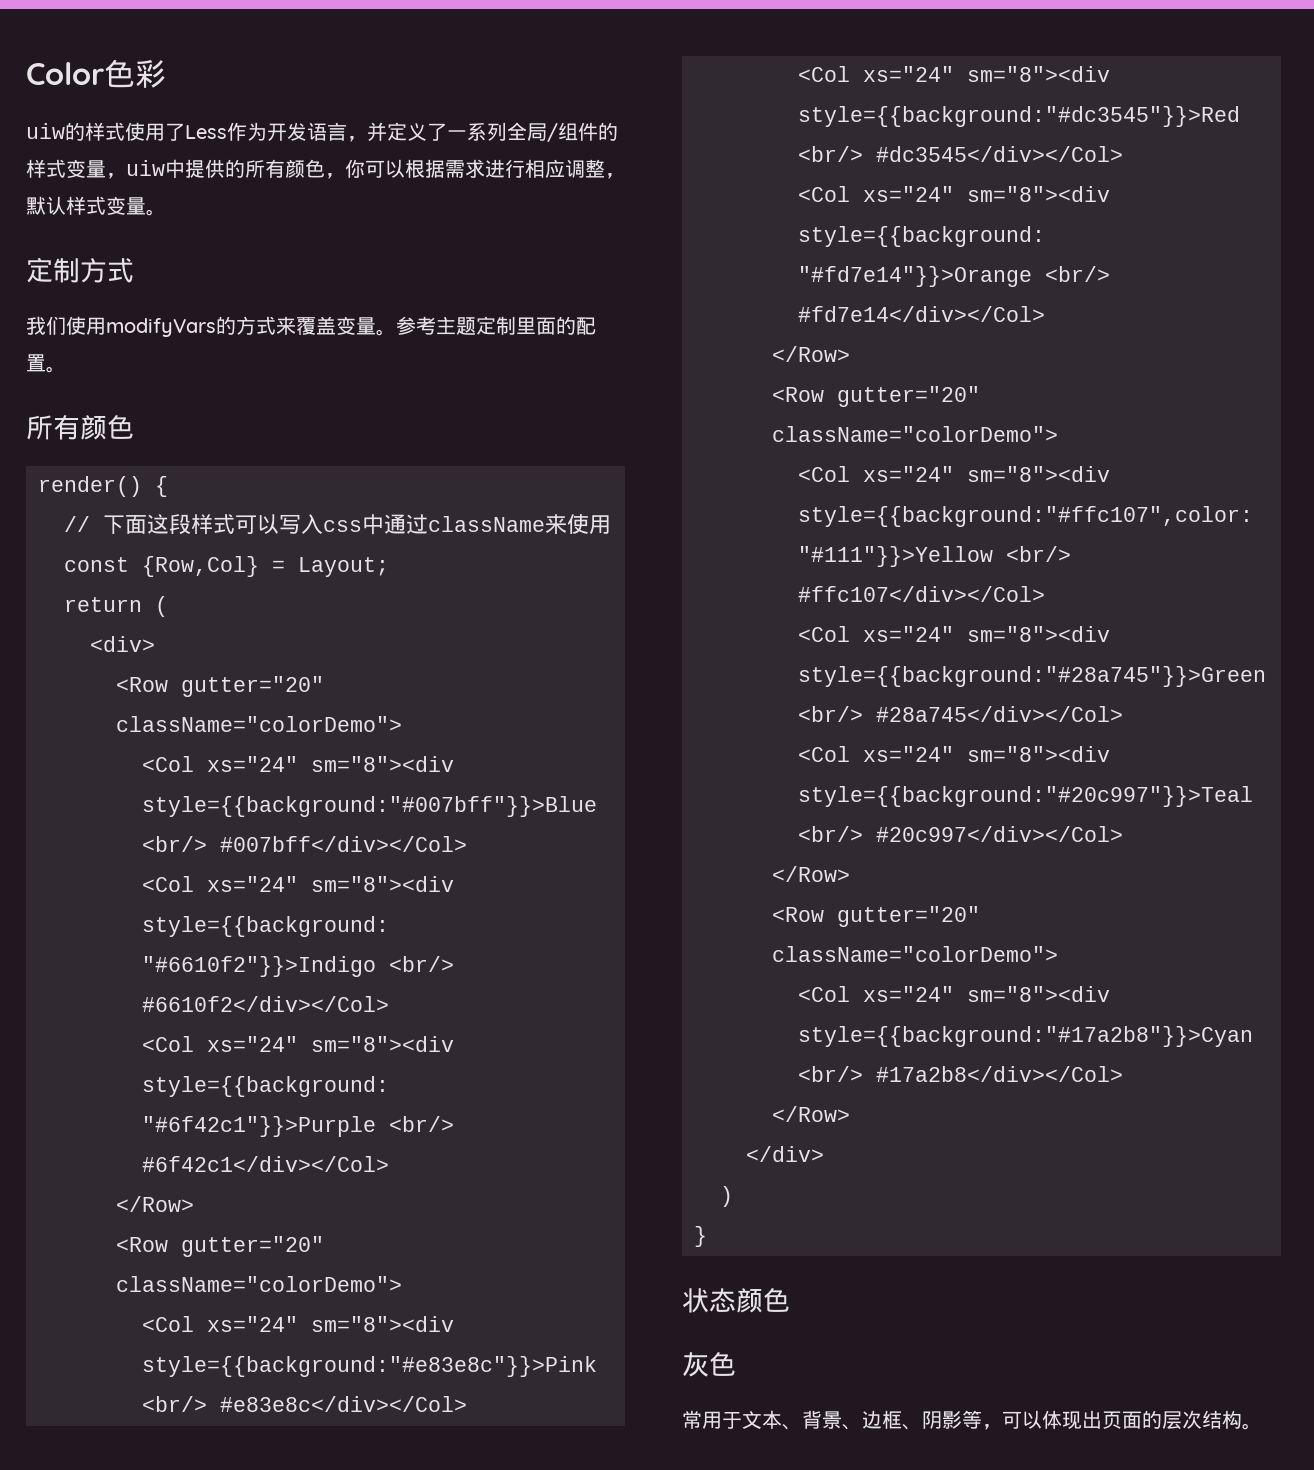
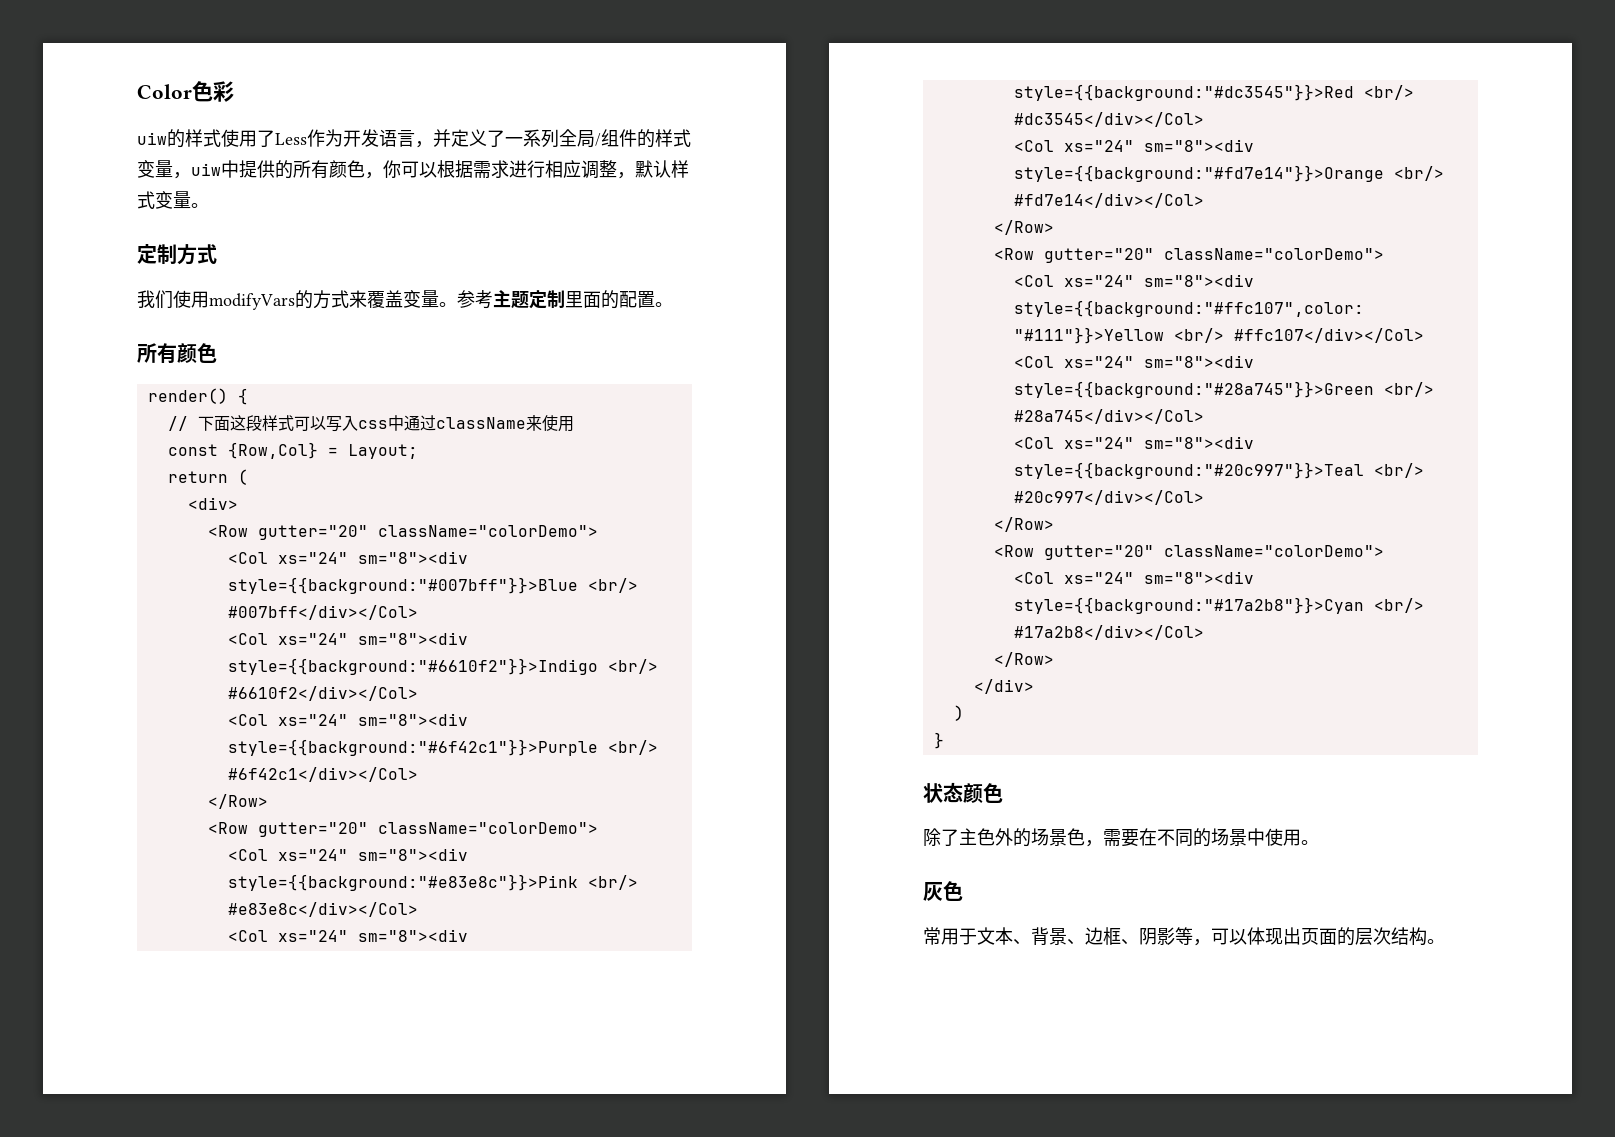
(790, 1300) none -> [923,828,1319,847] // 除了主色外的场景色，需要在不同的场景中使用。

